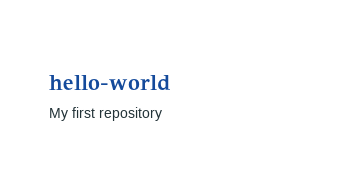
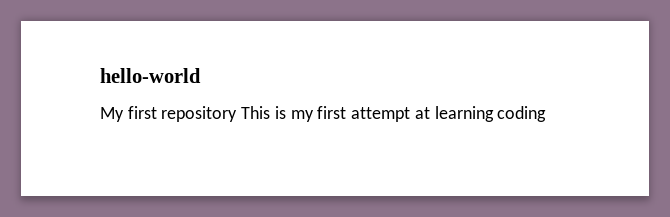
(162, 114) none -> [241,106,547,122] This is my first attempt at learning coding

